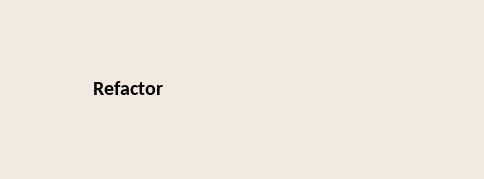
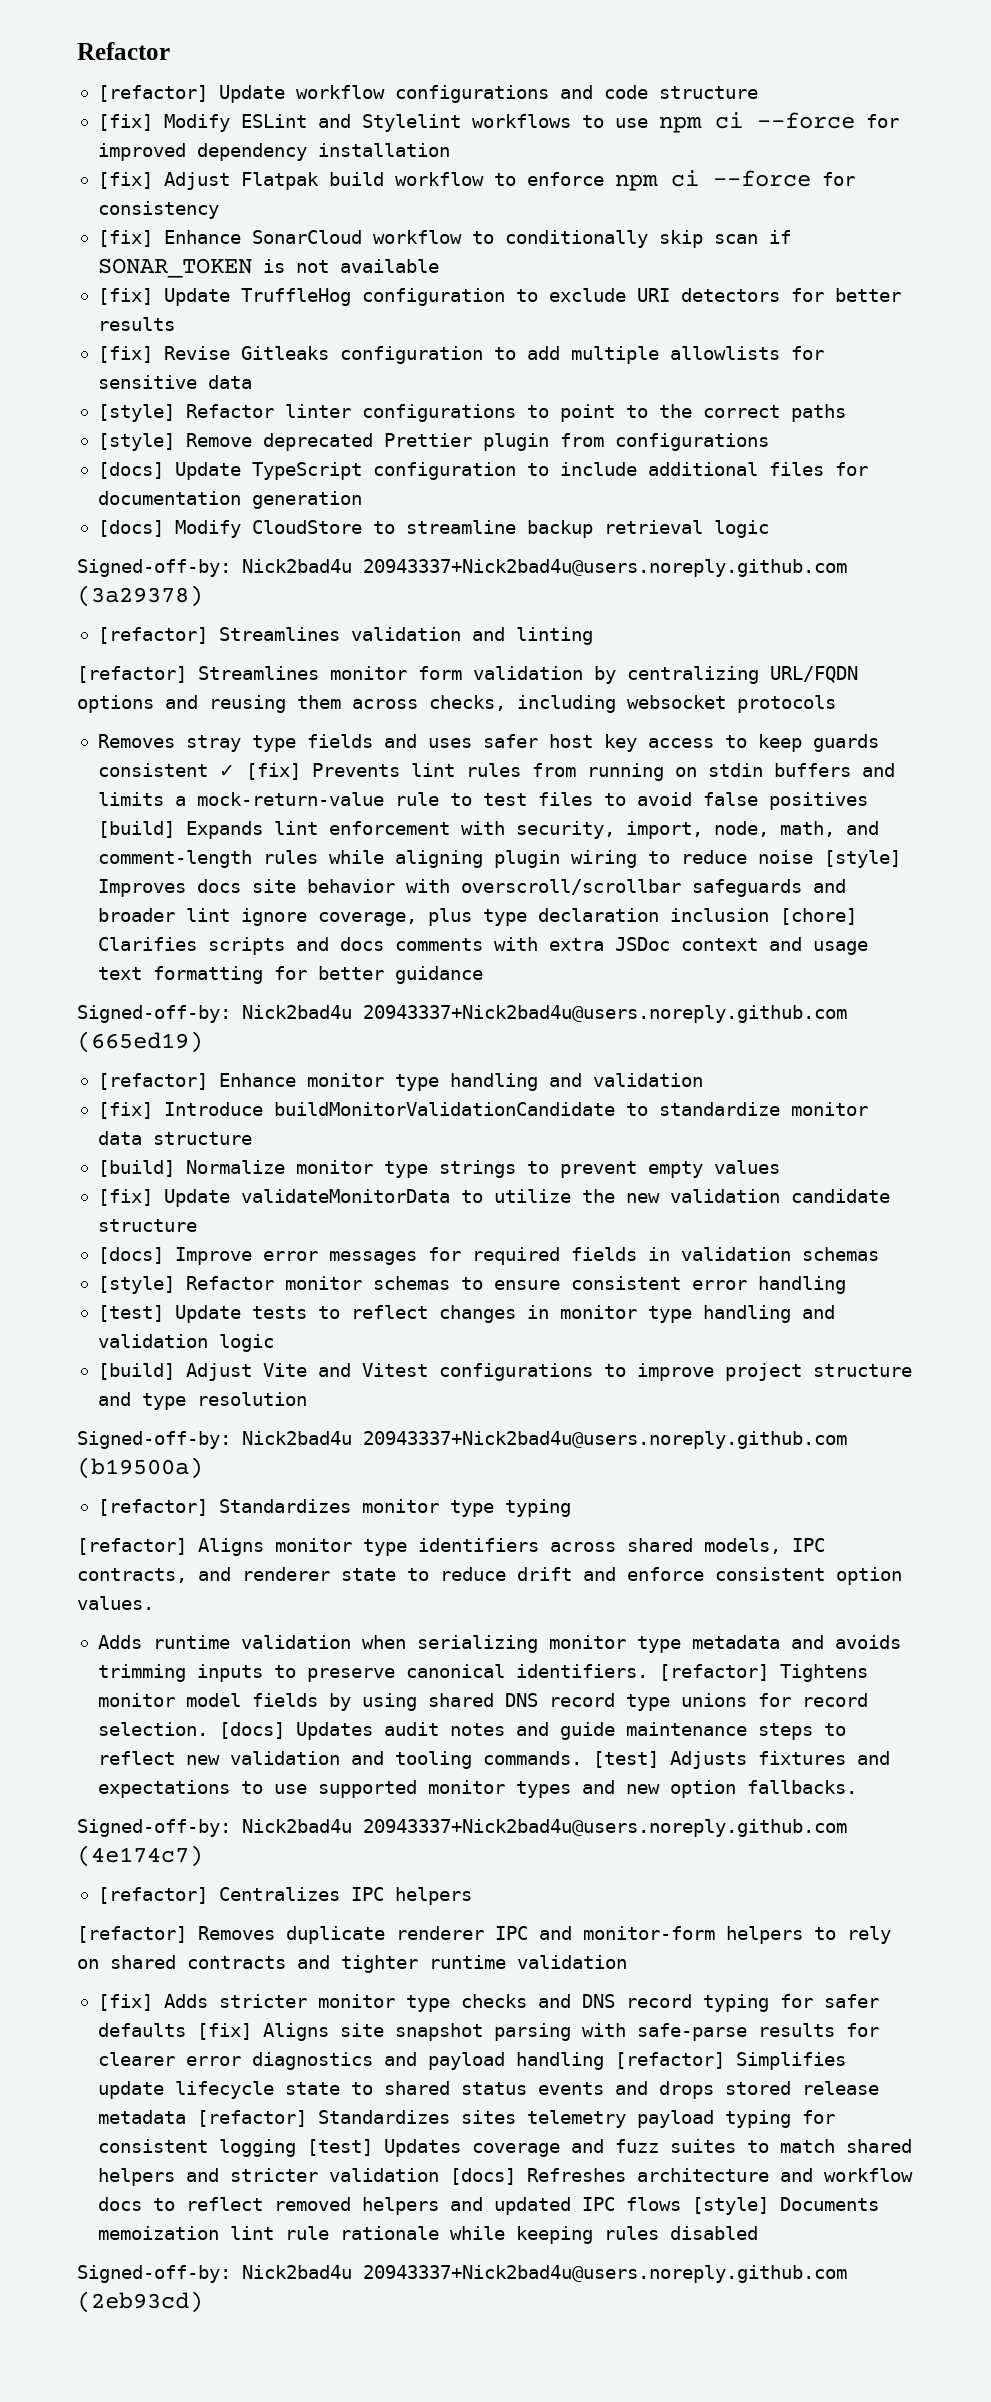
[93,81,163,95] Refactor -> [77,42,170,60] [97,85,758,103] [97,112,899,133] [97,143,450,161] [97,170,855,191] [97,201,219,219] [97,230,791,248] [97,258,439,278] [97,288,901,306] [97,317,175,331] [97,346,824,364] [97,375,252,389] [97,404,846,422] [97,433,769,451] [97,462,868,480] [97,491,362,509] [97,520,769,538] [77,559,847,577] [77,585,203,607] [97,627,593,645] [77,666,858,684] [77,695,836,713] [97,734,879,752] [97,763,895,781] [97,792,868,810] [97,821,879,839] [97,850,901,868] [97,879,846,897] [97,908,857,926] [97,937,868,955] [97,966,483,984] [77,1005,847,1023] [77,1031,203,1053] [97,1073,703,1091] [97,1102,868,1119] [97,1131,252,1145] [97,1160,780,1178] [97,1189,890,1207] [97,1219,197,1232] [97,1247,879,1265] [97,1276,846,1294] [97,1305,835,1323] [97,1334,274,1352] [97,1363,912,1381] [97,1392,307,1410] [77,1431,847,1449] [77,1457,203,1479] [97,1499,571,1517] [77,1538,825,1556] [77,1567,902,1585] [77,1596,154,1610] [97,1635,901,1653] [97,1664,868,1682] [97,1693,868,1711] [97,1722,846,1740] [97,1751,890,1769] [97,1780,857,1798] [77,1819,847,1837] [77,1845,203,1867] [97,1887,472,1905] [77,1926,891,1944] [77,1955,627,1973] [97,1994,879,2012] [97,2023,879,2041] [97,2052,846,2070] [97,2081,879,2099] [97,2110,835,2128] [97,2139,912,2157] [97,2168,913,2186] [97,2197,879,2215] [97,2226,758,2244] [77,2265,847,2283] [77,2291,203,2313] Refactor // [refactor] Update workflow configurations and code structure // [fix] Modify ESLint and Stylelint workflows to use npm ci --force for improved dependency installation // [fix] Adjust Flatpak build workflow to enforce npm ci --force for consistency // [fix] Enhance SonarCloud workflow to conditionally skip scan if SONAR_TOKEN is not available // [fix] Update TruffleHog configuration to exclude URI detectors for better results // [fix] Revise Gitleaks configuration to add multiple allowlists for sensitive data // [style] Refactor linter configurations to point to the correct paths // [style] Remove deprecated Prettier plugin from configurations // [docs] Update TypeScript configuration to include additional files for documentation generation // [docs] Modify CloudStore to streamline backup retrieval logic // Signed-off-by: Nick2bad4u 20943337+Nick2bad4u@users.noreply.github.com (3a29378) // [refactor] Streamlines validation and linting // [refactor] Streamlines monitor form validation by centralizing URL/FQDN options and reusing them across checks, including websocket protocols // Removes stray type fields and uses safer host key access to keep guards consistent ✓ [fix] Prevents lint rules from running on stdin buffers and limits a mock-return-value rule to test files to avoid false positives [build] Expands lint enforcement with security, import, node, math, and comment-length rules while aligning plugin wiring to reduce noise [style] Improves docs site behavior with overscroll/scrollbar safeguards and broader lint ignore coverage, plus type declaration inclusion [chore] Clarifies scripts and docs comments with extra JSDoc context and usage text formatting for better guidance // Signed-off-by: Nick2bad4u 20943337+Nick2bad4u@users.noreply.github.com (665ed19) // [refactor] Enhance monitor type handling and validation // [fix] Introduce buildMonitorValidationCandidate to standardize monitor data structure // [build] Normalize monitor type strings to prevent empty values // [fix] Update validateMonitorData to utilize the new validation candidate structure // [docs] Improve error messages for required fields in validation schemas // [style] Refactor monitor schemas to ensure consistent error handling // [test] Update tests to reflect changes in monitor type handling and validation logic // [build] Adjust Vite and Vitest configurations to improve project structure and type resolution // Signed-off-by: Nick2bad4u 20943337+Nick2bad4u@users.noreply.github.com (b19500a) // [refactor] Standardizes monitor type typing // [refactor] Aligns monitor type identifiers across shared models, IPC contracts, and renderer state to reduce drift and enforce consistent option values. // Adds runtime validation when serializing monitor type metadata and avoids trimming inputs to preserve canonical identifiers. [refactor] Tightens monitor model fields by using shared DNS record type unions for record selection. [docs] Updates audit notes and guide maintenance steps to reflect new validation and tooling commands. [test] Adjusts fixtures and expectations to use supported monitor types and new option fallbacks. // Signed-off-by: Nick2bad4u 20943337+Nick2bad4u@users.noreply.github.com (4e174c7) // [refactor] Centralizes IPC helpers // [refactor] Removes duplicate renderer IPC and monitor-form helpers to rely on shared contracts and tighter runtime validation // [fix] Adds stricter monitor type checks and DNS record typing for safer defaults [fix] Aligns site snapshot parsing with safe-parse results for clearer error diagnostics and payload handling [refactor] Simplifies update lifecycle state to shared status events and drops stored release metadata [refactor] Standardizes sites telemetry payload typing for consistent logging [test] Updates coverage and fuzz suites to match shared helpers and stricter validation [docs] Refreshes architecture and workflow docs to reflect removed helpers and updated IPC flows [style] Documents memoization lint rule rationale while keeping rules disabled // Signed-off-by: Nick2bad4u 20943337+Nick2bad4u@users.noreply.github.com (2eb93cd)

